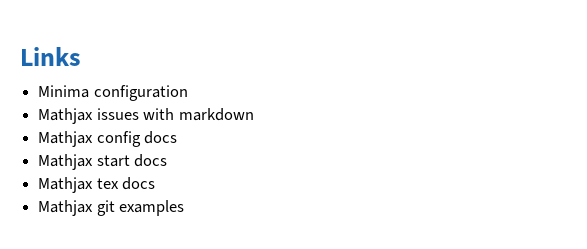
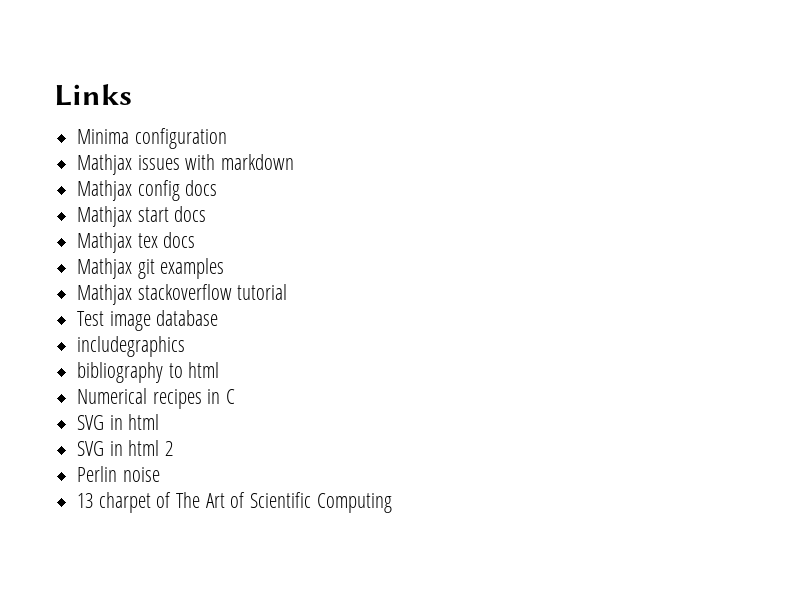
(185, 208) none -> [77,284,288,305] [77,310,219,331] [77,336,186,357] [77,362,220,383] [77,388,236,409] [77,414,160,430] [77,440,174,456] [77,466,160,482] [77,492,392,513] // Mathjax stackoverflow tutorial // Test image database // includegraphics // bibliography to html // Numerical recipes in C // SVG in html // SVG in html 2 // Perlin noise // 13 charpet of The Art of Scientific Computing

